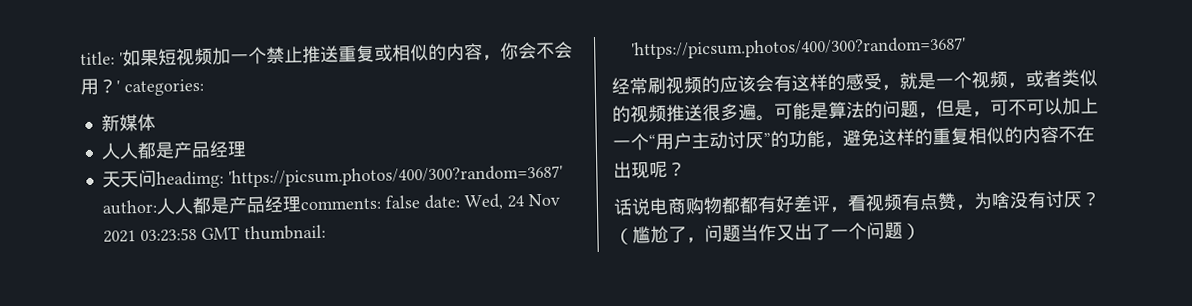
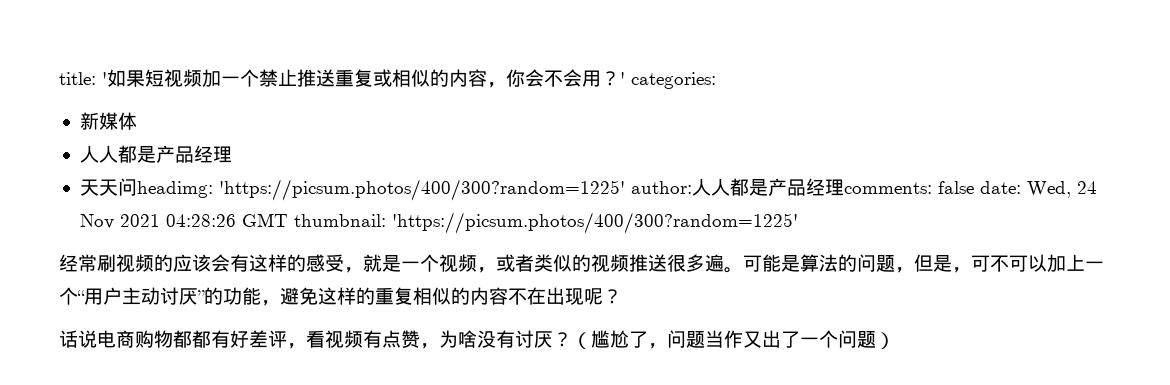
[227,164,563,188] 'https://picsum.photos/400/300?random=3687' -> [218,179,625,201] 'https://picsum.photos/400/300?random=1225'
[139,228,197,243] 03:23:58 -> [165,214,236,227] 04:28:26
[630,36,966,60] 'https://picsum.photos/400/300?random=3687' -> [391,212,798,234] 'https://picsum.photos/400/300?random=1225'

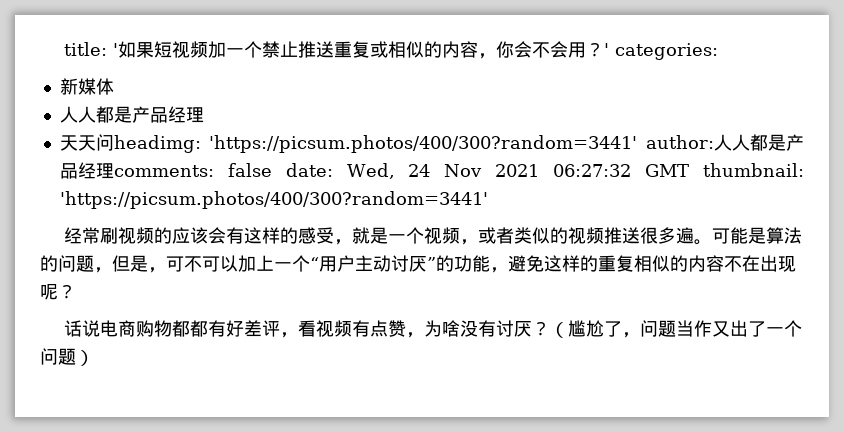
[218,179,625,201] 'https://picsum.photos/400/300?random=1225' -> [209,135,638,153] 'https://picsum.photos/400/300?random=3441'
[165,214,236,227] 04:28:26 -> [553,164,632,177] 06:27:32
[391,212,798,234] 'https://picsum.photos/400/300?random=1225' -> [59,191,488,209] 'https://picsum.photos/400/300?random=3441'

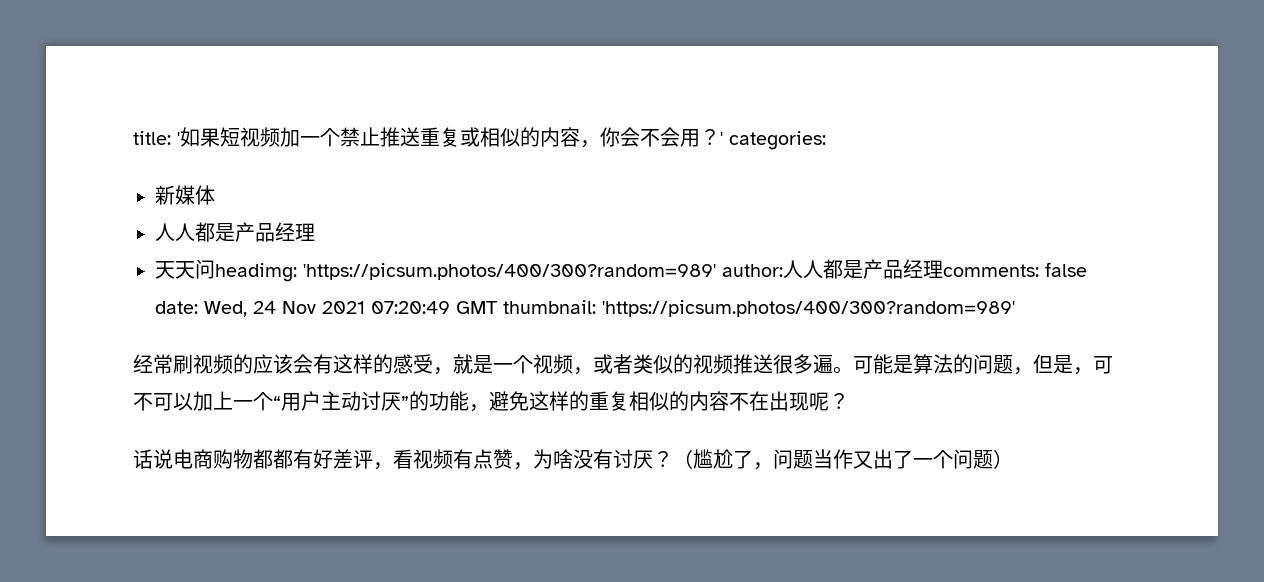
[209,135,638,153] 'https://picsum.photos/400/300?random=3441' -> [303,263,716,280] 'https://picsum.photos/400/300?random=989'
[553,164,632,177] 06:27:32 -> [371,301,450,314] 07:20:49
[59,191,488,209] 'https://picsum.photos/400/300?random=3441' -> [602,300,1015,317] 'https://picsum.photos/400/300?random=989'

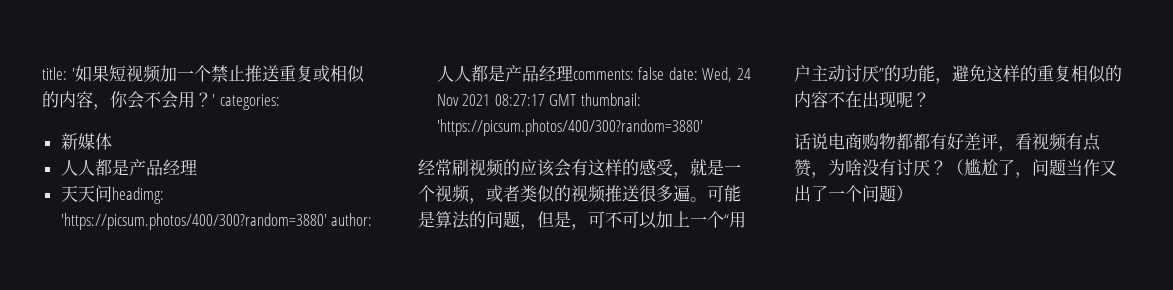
[303,263,716,280] 'https://picsum.photos/400/300?random=989' -> [60,213,327,230] 'https://picsum.photos/400/300?random=3880'
[371,301,450,314] 07:20:49 -> [494,94,545,106] 08:27:17
[602,300,1015,317] 'https://picsum.photos/400/300?random=989' -> [436,119,703,136] 'https://picsum.photos/400/300?random=3880'

